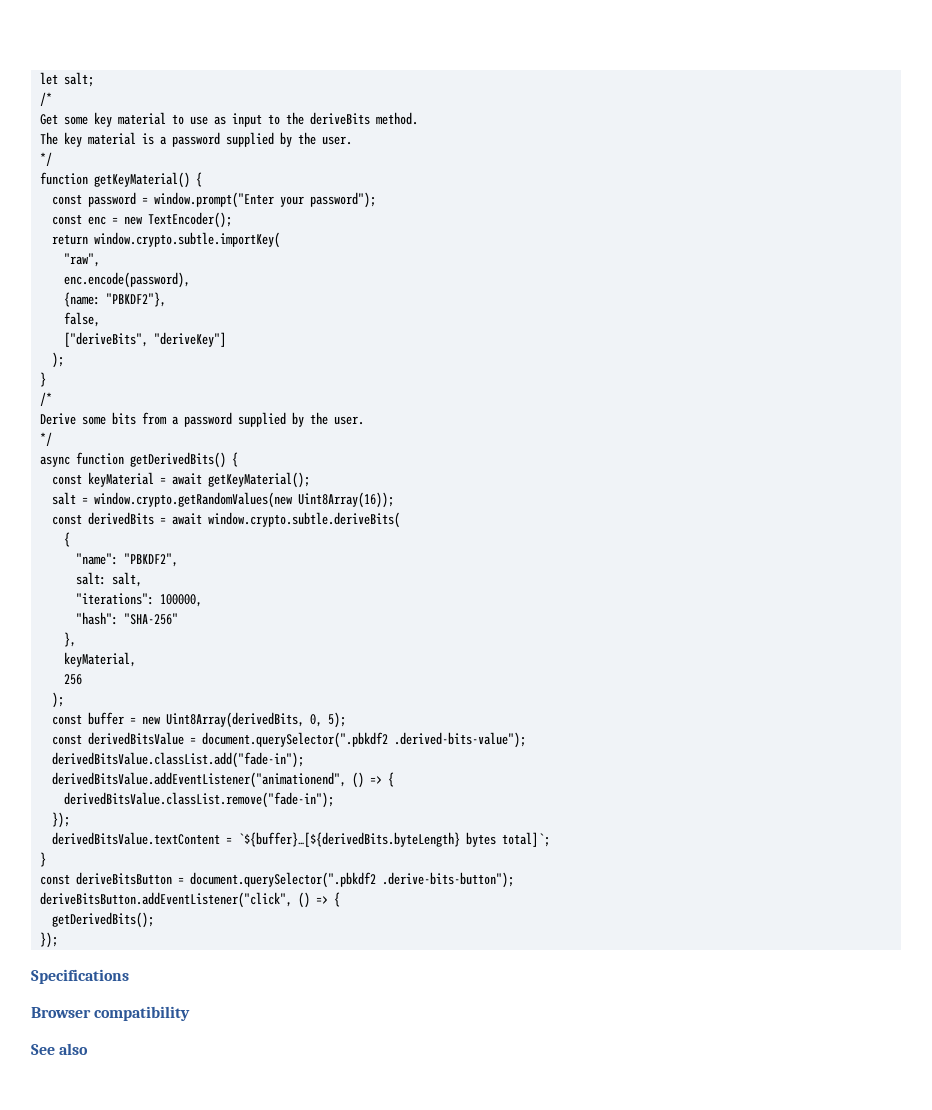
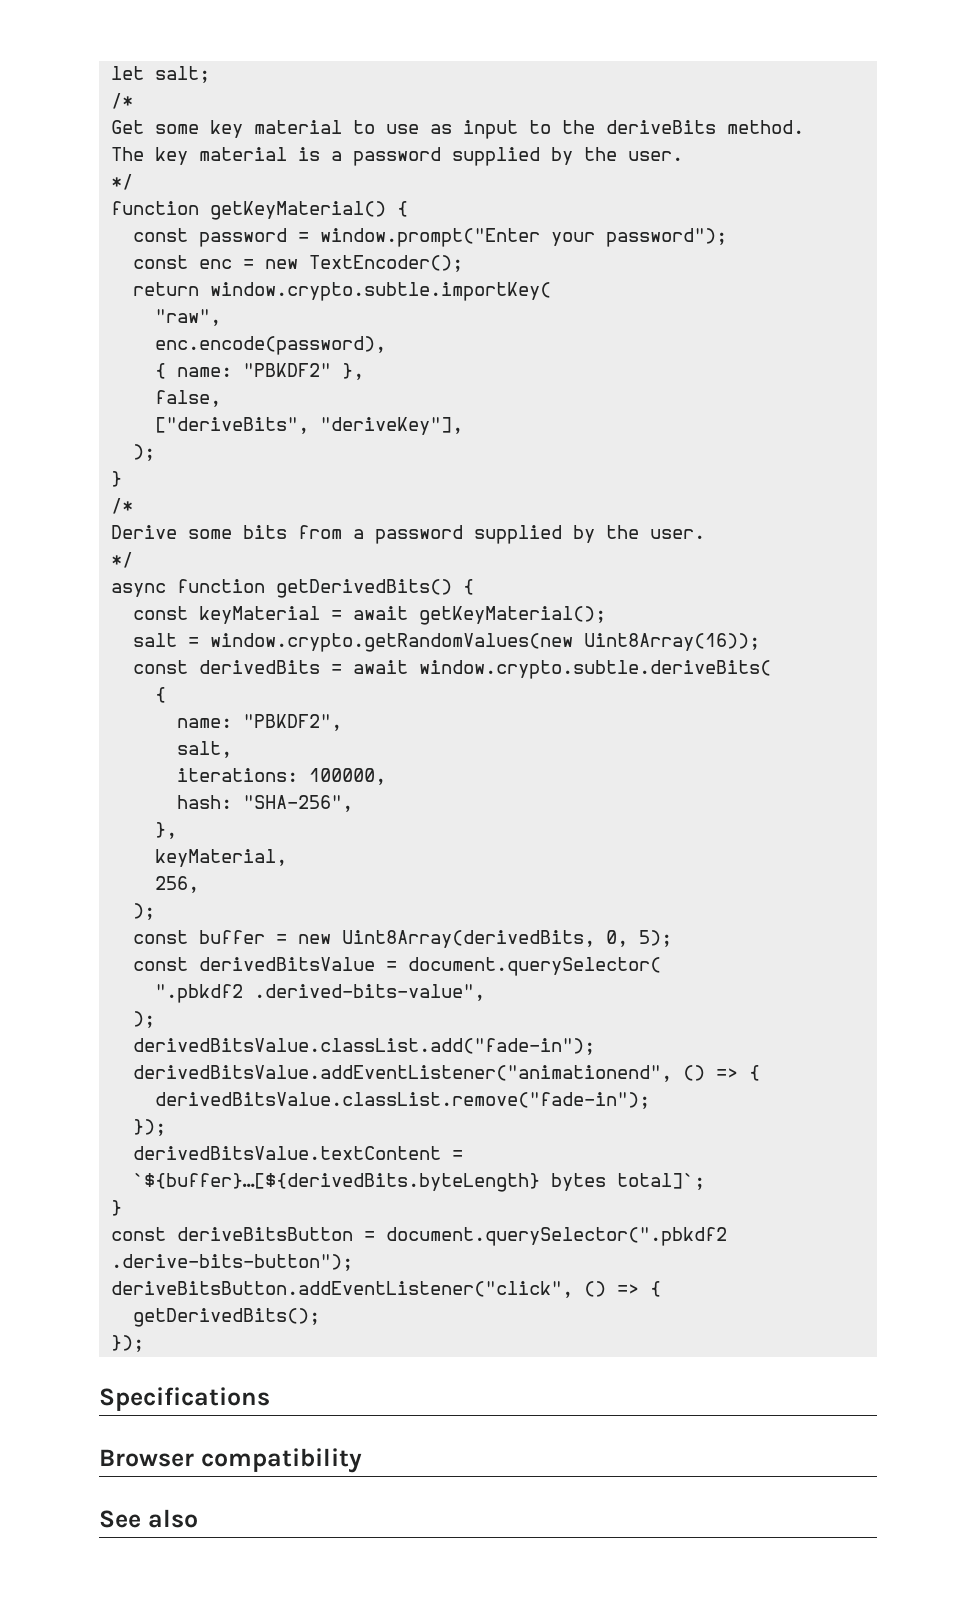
[63,292,166,307] {name: "PBKDF2"}, -> [155,363,365,380] { name: "PBKDF2" },
[153,332,226,347] "deriveKey"] -> [320,417,464,435] "deriveKey"],
[75,553,118,565] "name": -> [177,718,233,728] name:
[75,572,106,585] salt: -> (343, 722) none
[75,593,154,605] "iterations": -> [177,768,299,782] iterations:
[75,612,178,625] "hash": "SHA-256" -> [177,795,354,812] hash: "SHA-256",
[63,674,82,685] 256 -> [155,876,200,893] 256,
[201,732,526,748] document.querySelector(".pbkdf2 .derived-bits-value"); -> [408,957,662,976] [155,984,486,1003] [133,1011,156,1028] document.querySelector( // ".pbkdf2 .derived-bits-value", // );

